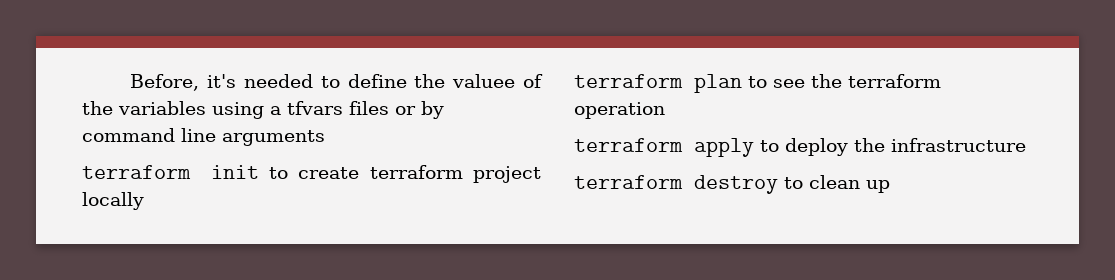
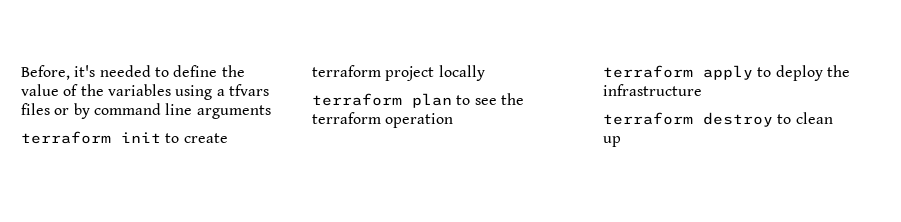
[452,74,516,88] valuee -> [21,84,59,96] value

